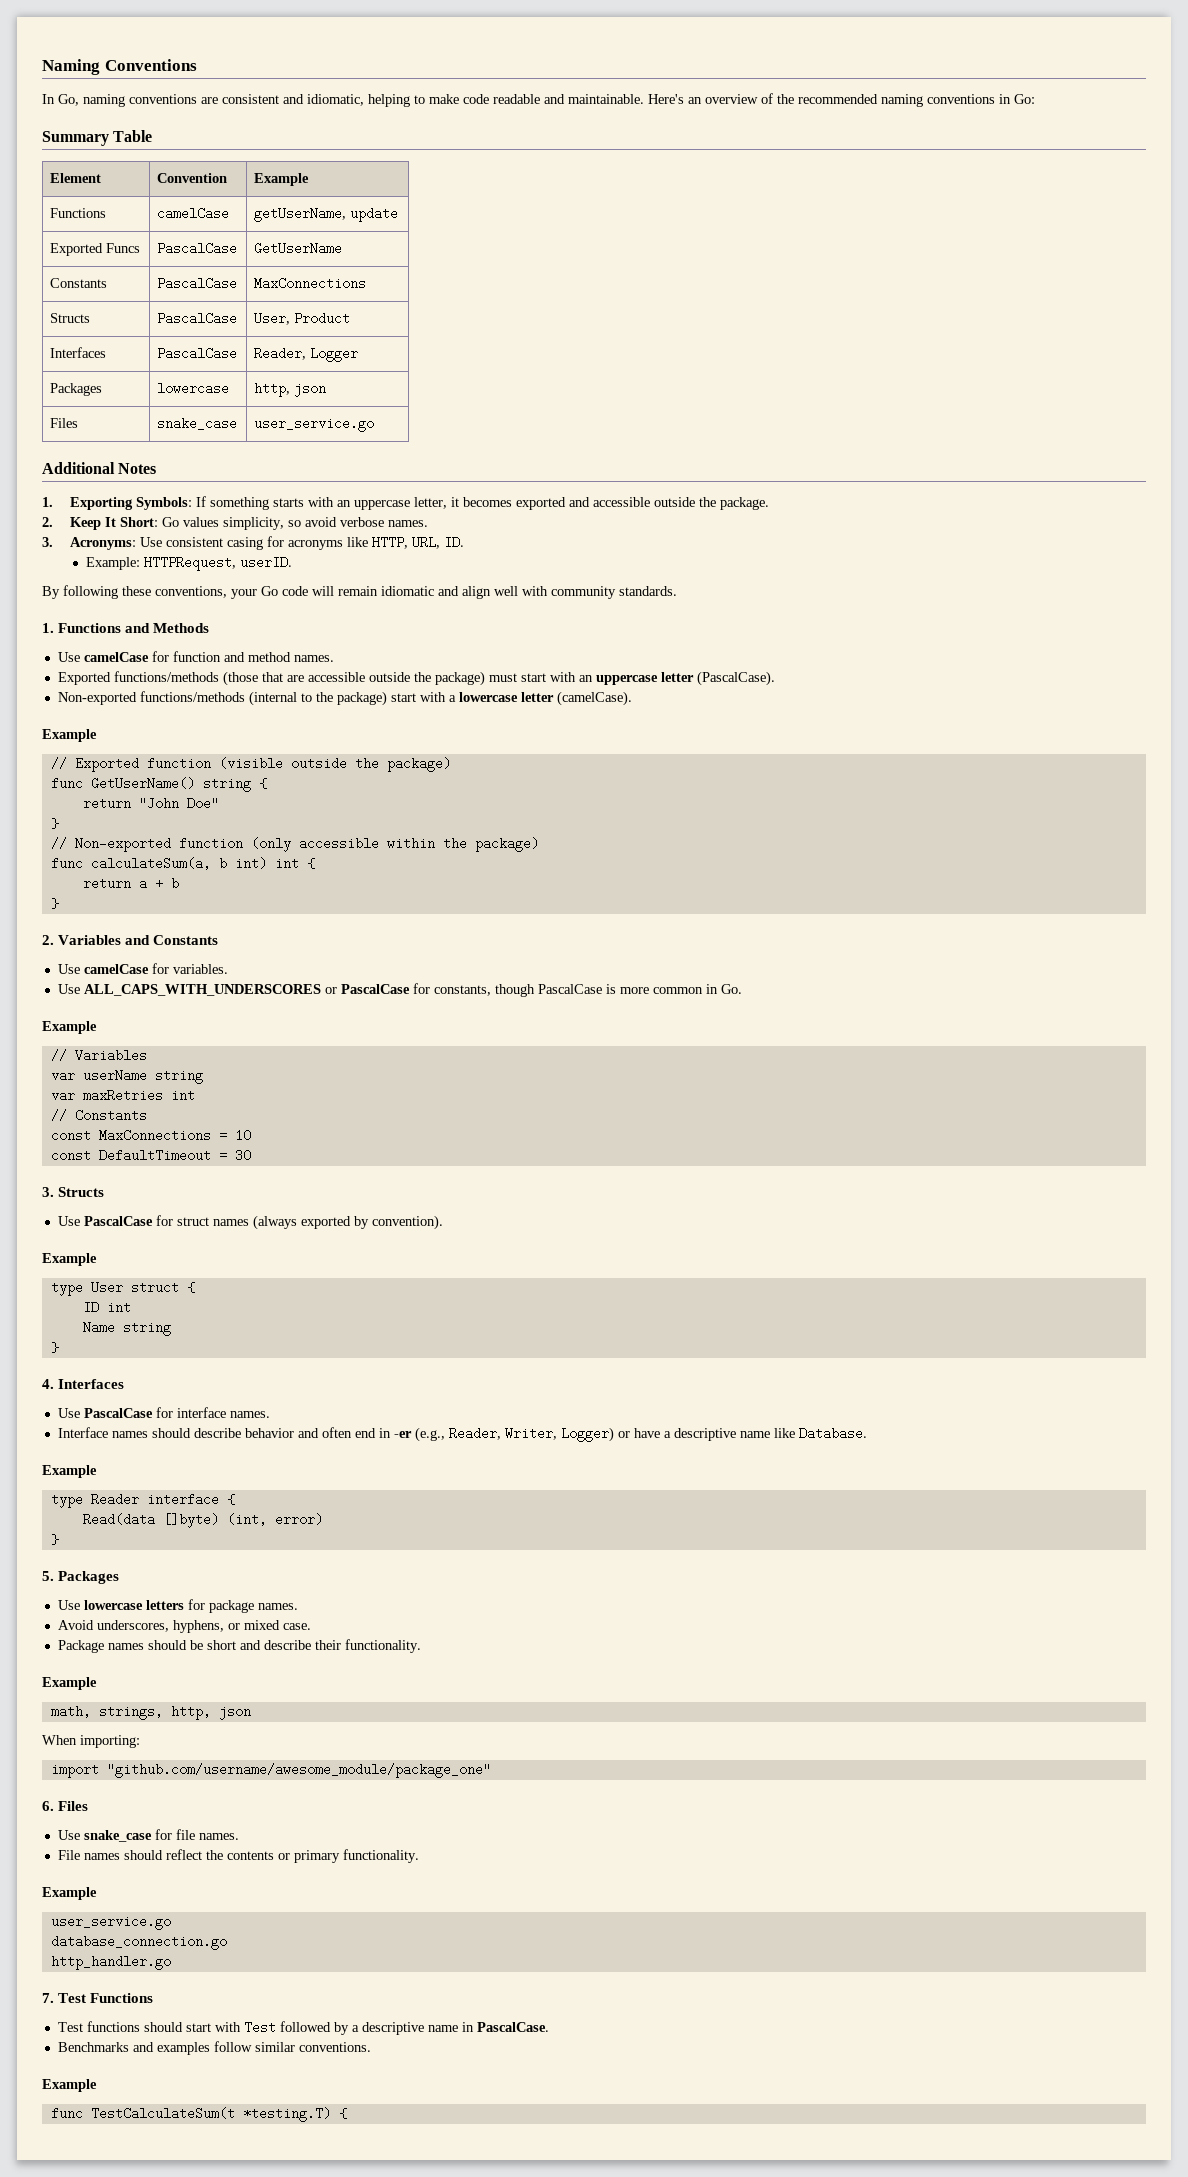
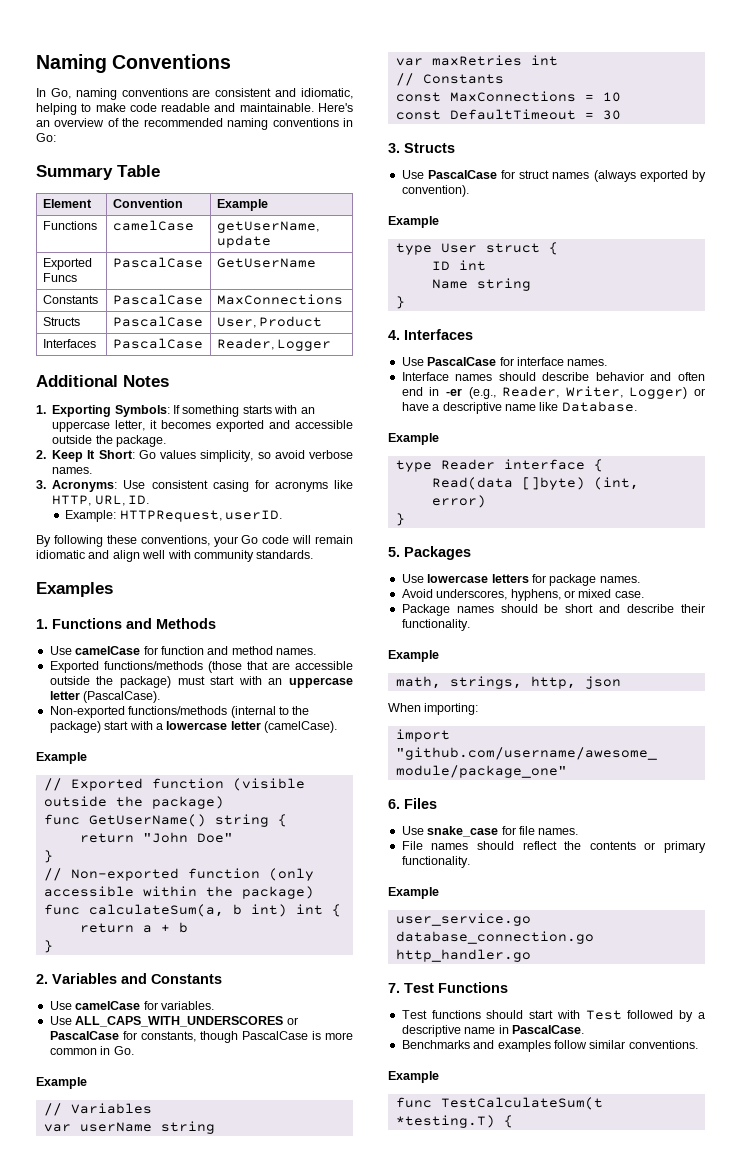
[49,383,102,396] [156,382,229,395] [253,383,326,397] [49,418,78,428] [156,417,237,430] [253,417,374,432] // Packages | lowercase | http, json // Files | snake_case | user_service.go -> (332, 345) none
(677, 591) none -> [36,582,113,597] // Examples

